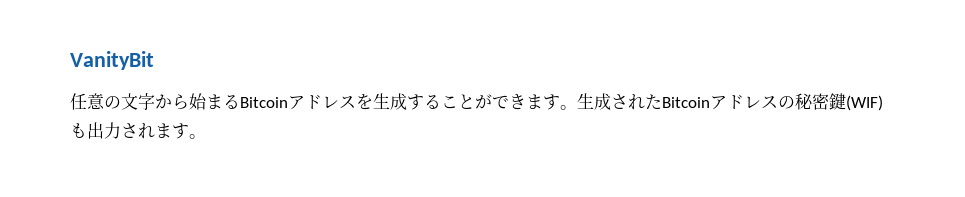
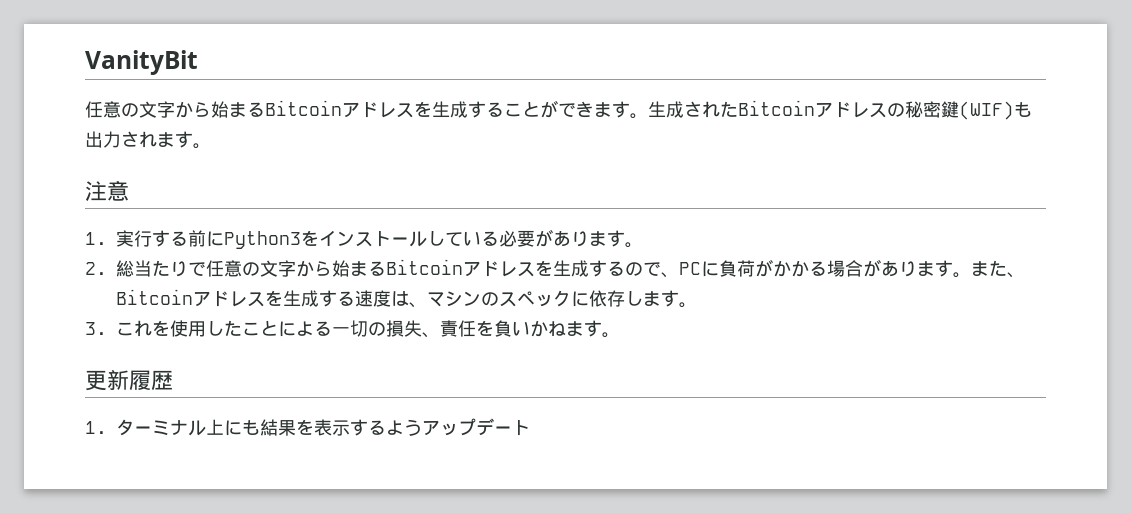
(206, 136) none -> [85,180,129,201] [85,229,643,249] [85,259,1025,278] [116,289,697,308] [85,320,620,338] [85,370,173,391] [85,418,530,436] // 注意 // 1.実行する前にPython3をインストールしている必要があります。 // 2.総当たりで任意の文字から始まるBitcoinアドレスを生成するので、PCに負荷がかかる場合があります。また、Bitcoinアドレスを生成する速度は、マシンのスペックに依存します。 // 3.これを使用したことによる一切の損失、責任を負いかねます。 // 更新履歴 // 1.ターミナル上にも結果を表示するようアップデート

